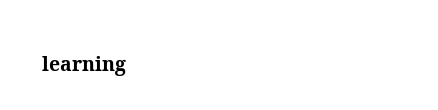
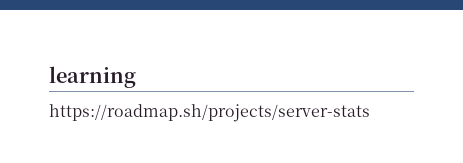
(126, 66) none -> [49,104,370,122] // https://roadmap.sh/projects/server-stats

